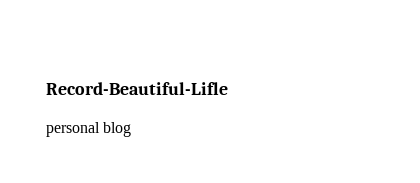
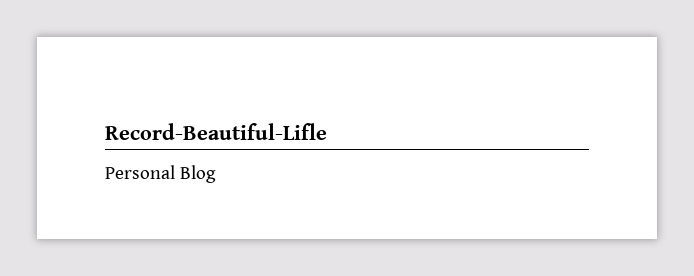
[46,122,132,137] personal blog -> [105,165,216,183] Personal Blog

